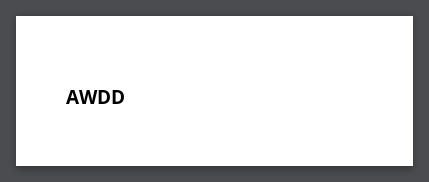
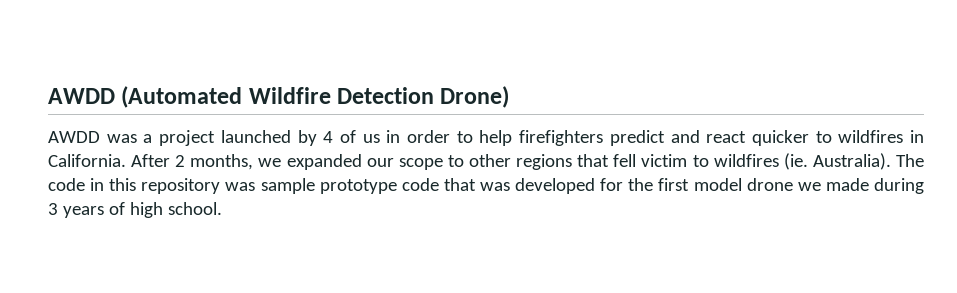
[66,90,125,104] AWDD -> [48,86,510,108] [48,130,925,146] [48,153,924,170] [48,178,924,194] [48,202,222,218] AWDD (Automated Wildfire Detection Drone) // AWDD was a project launched by 4 of us in order to help firefighters predict and react quicker to wildfires in California. After 2 months, we expanded our scope to other regions that fell victim to wildfires (ie. Australia). The code in this repository was sample prototype code that was developed for the first model drone we made during 3 years of high school.

